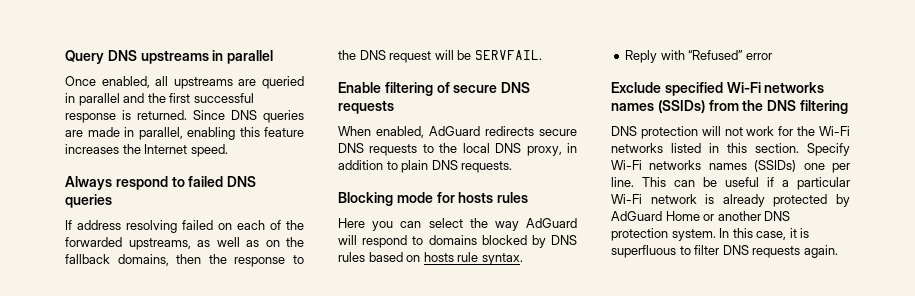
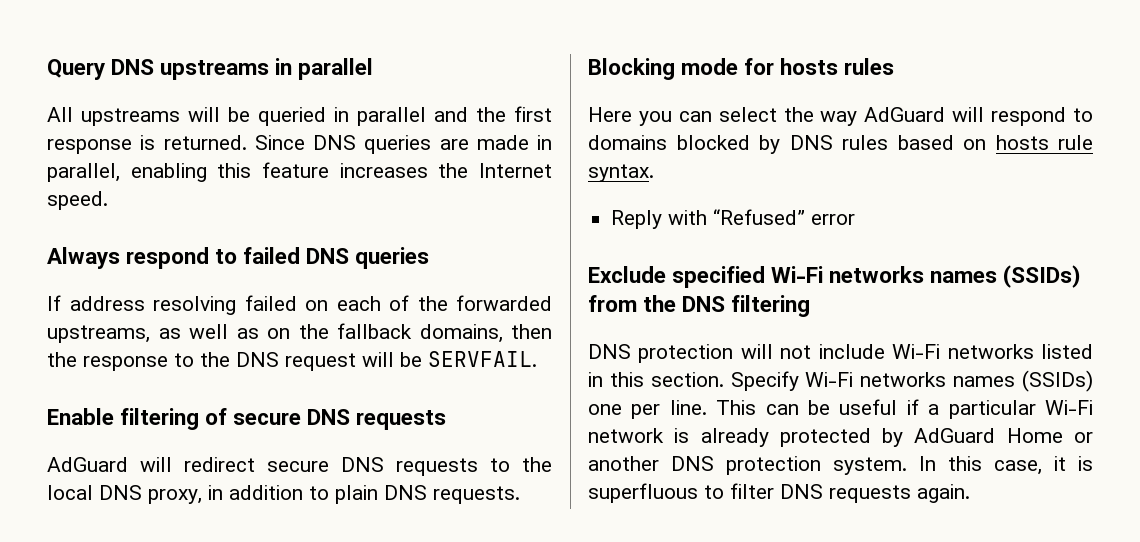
[65,76,257,89] Once enabled, all upstreams are -> [47,107,250,126] All upstreams will be
[193,93,254,103] successful -> (552, 114) none
[338,126,534,138] When enabled, AdGuard redirects -> [47,457,255,472] AdGuard will redirect
[746,126,816,136] work for the -> [818,344,885,359] include

